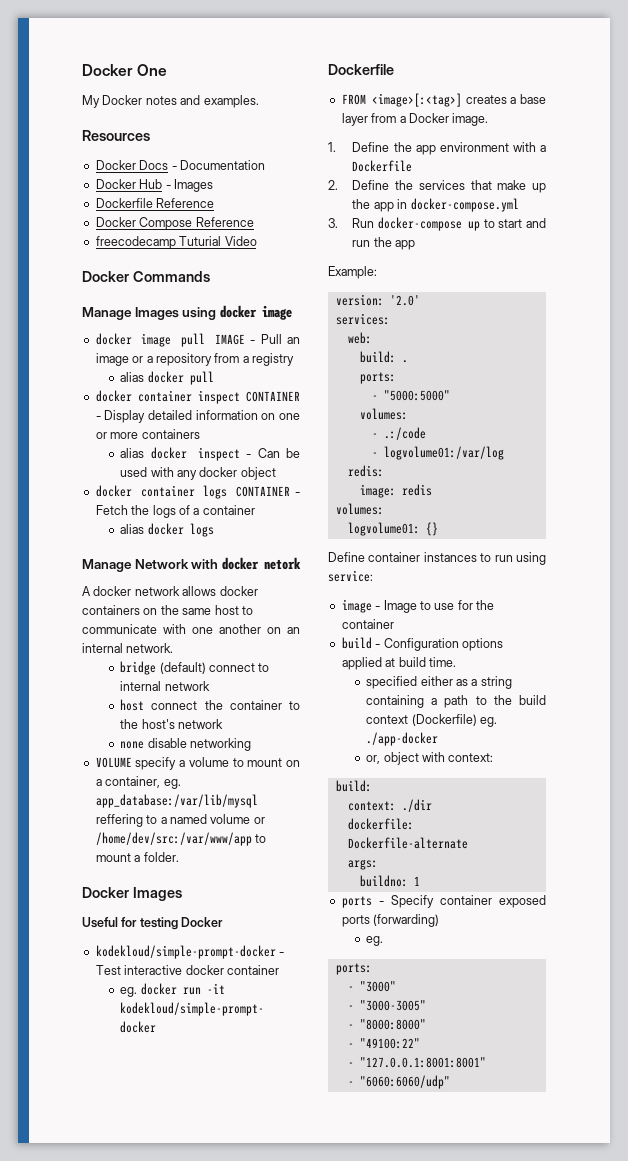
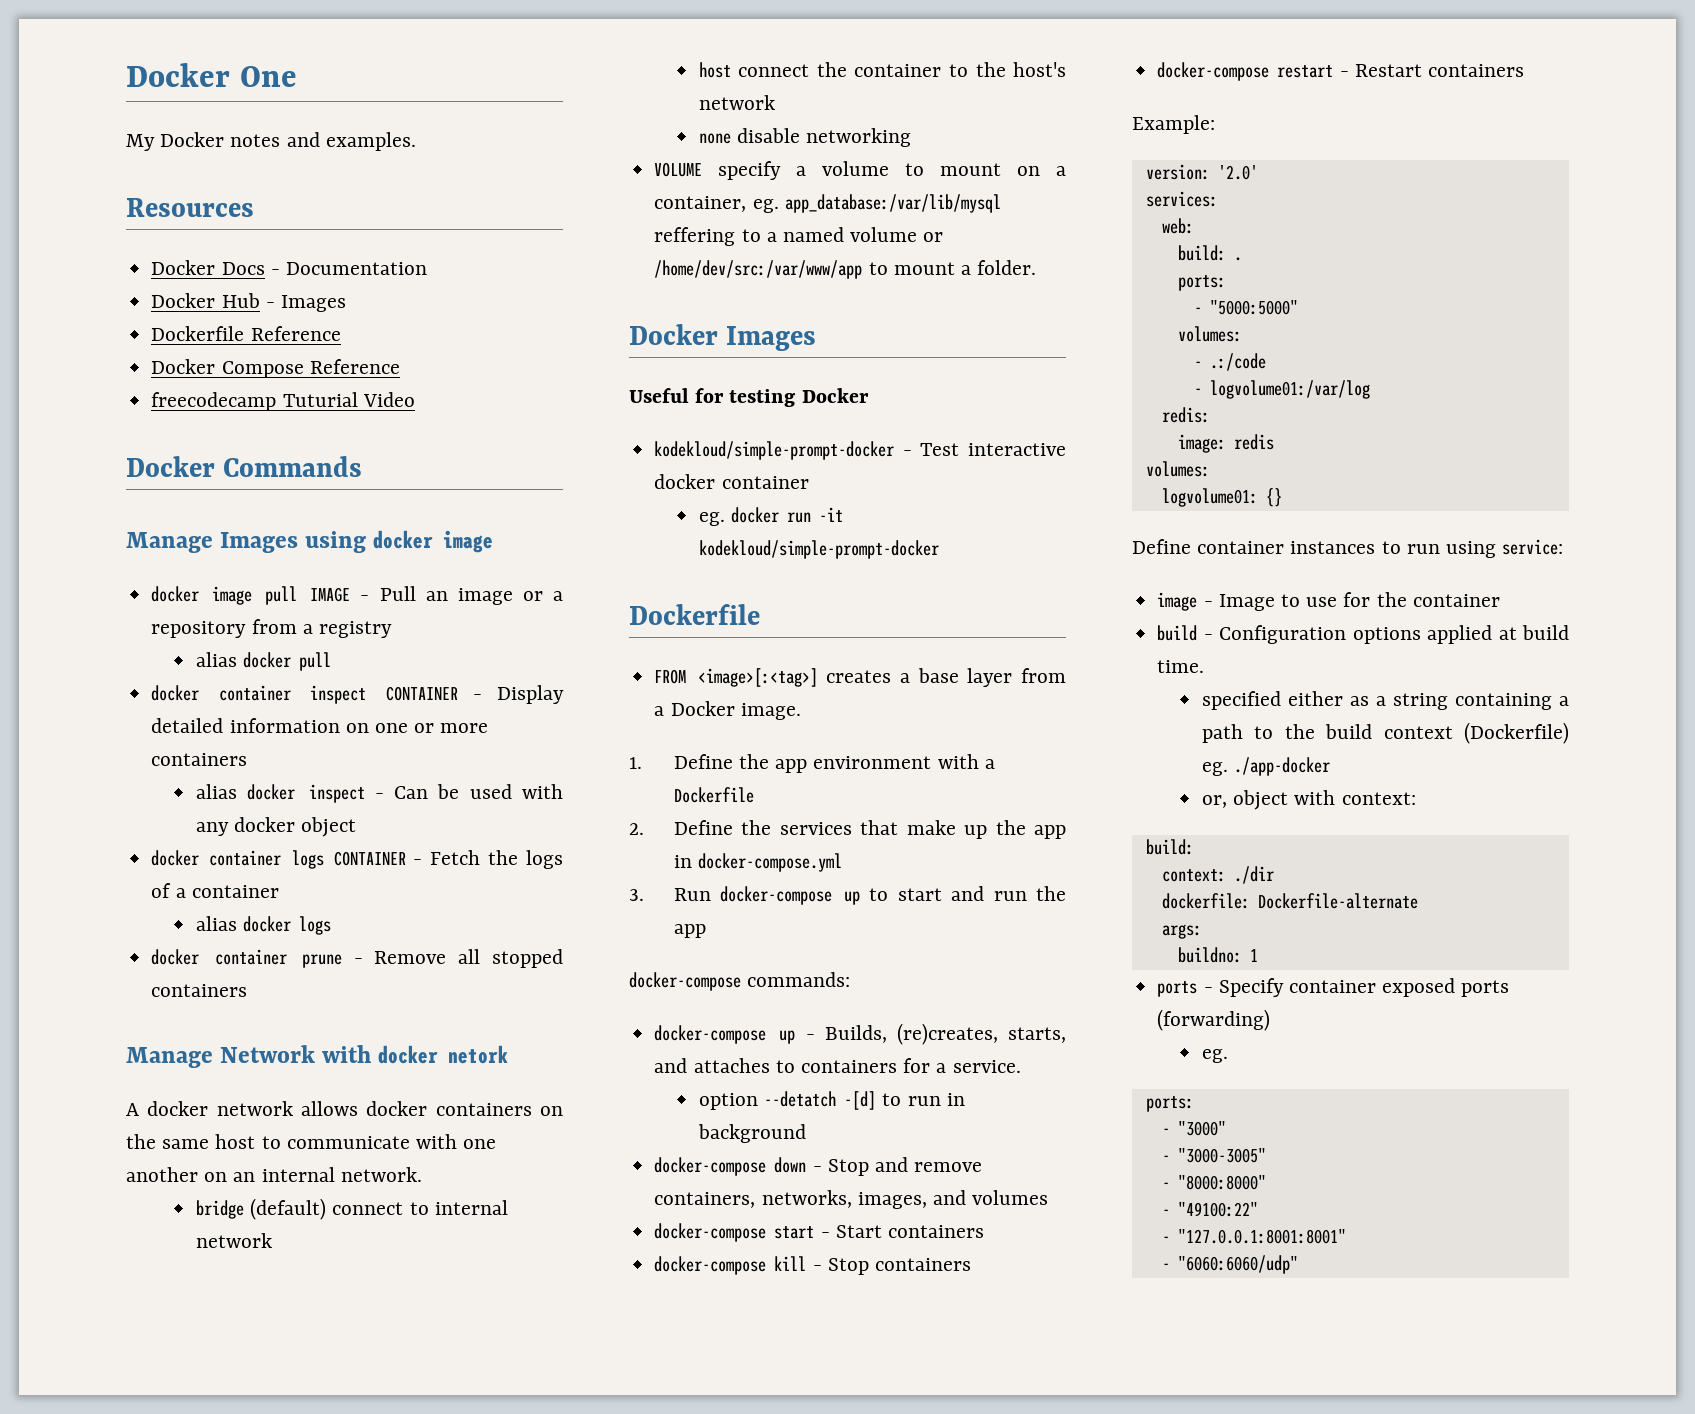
(214, 530) none -> [151,949,563,968] [151,984,248,997] // docker container prune - Remove all stopped containers
(416, 245) none -> [629,972,851,991] [654,1023,1066,1045] [654,1058,1021,1073] [698,1091,965,1110] [697,1124,806,1143] [654,1157,983,1176] [654,1190,1049,1209] [654,1223,984,1242] [654,1256,971,1275] [1157,62,1524,81] // docker-compose commands: // docker-compose up - Builds, (re)creates, starts, and attaches to containers for a service. // option --detatch -[d] to run in background // docker-compose down - Stop and remove containers, networks, images, and volumes // docker-compose start - Start containers // docker-compose kill - Stop containers // docker-compose restart - Restart containers

